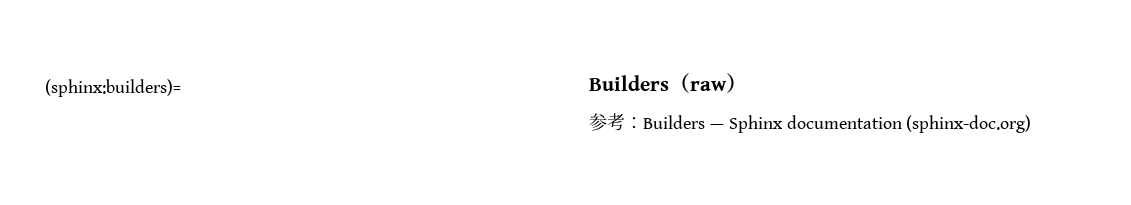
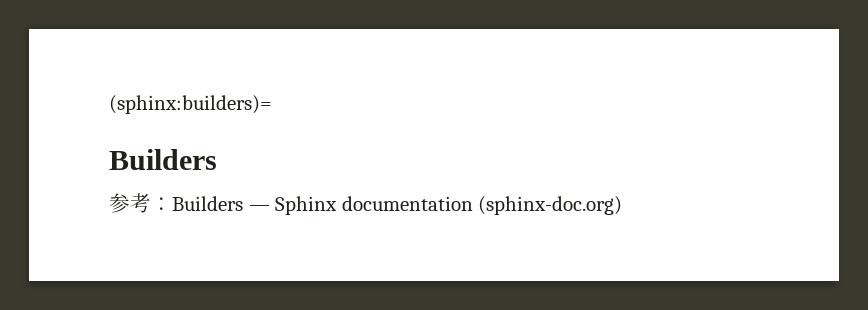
[669,73,747,93] （raw） -> (217, 159) none

